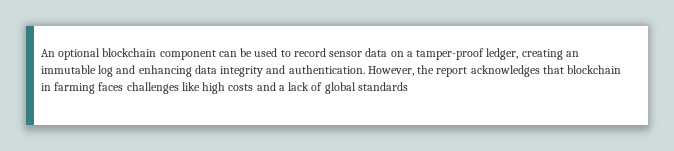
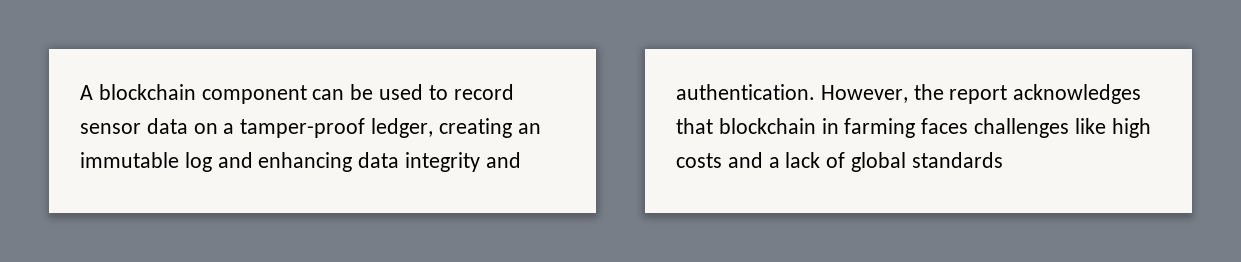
[41,48,101,60] An optional -> [80,85,93,100] A

